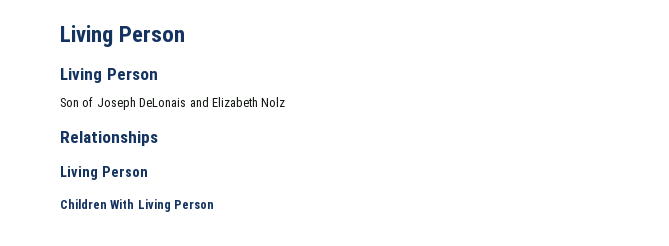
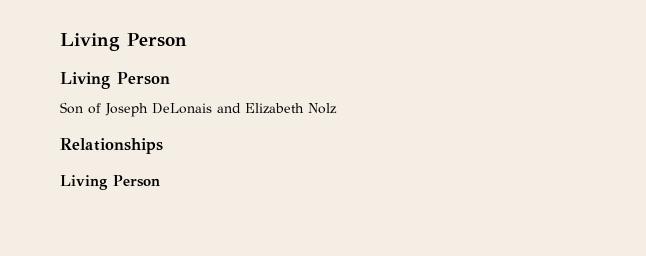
[60,199,215,212] // Children With Living Person -> (160, 181) none

